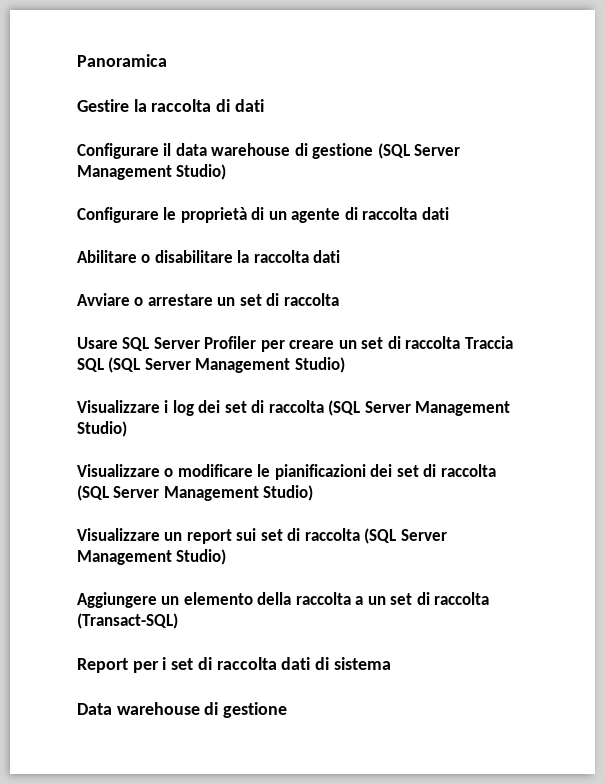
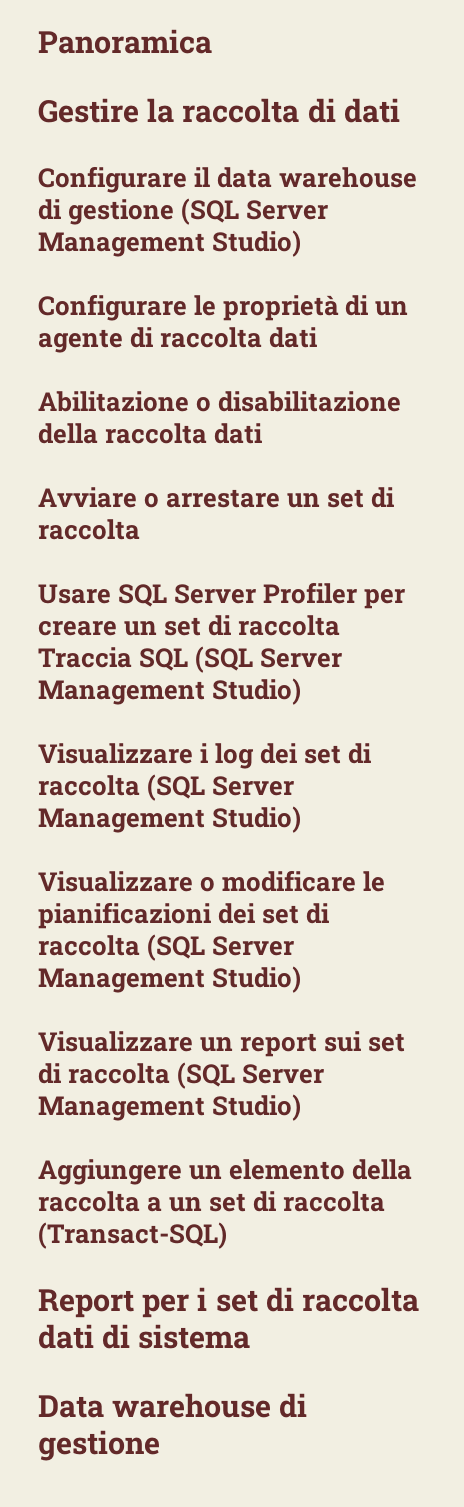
[77,250,250,263] Abilitare o disabilitare la -> [38,391,402,412] [38,423,98,444] Abilitazione o disabilitazione della

